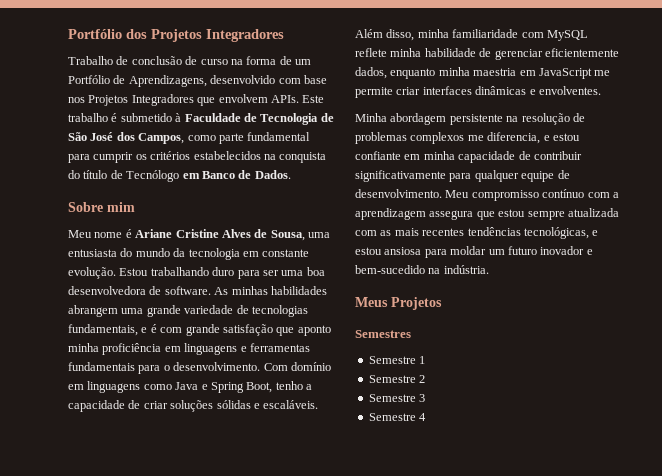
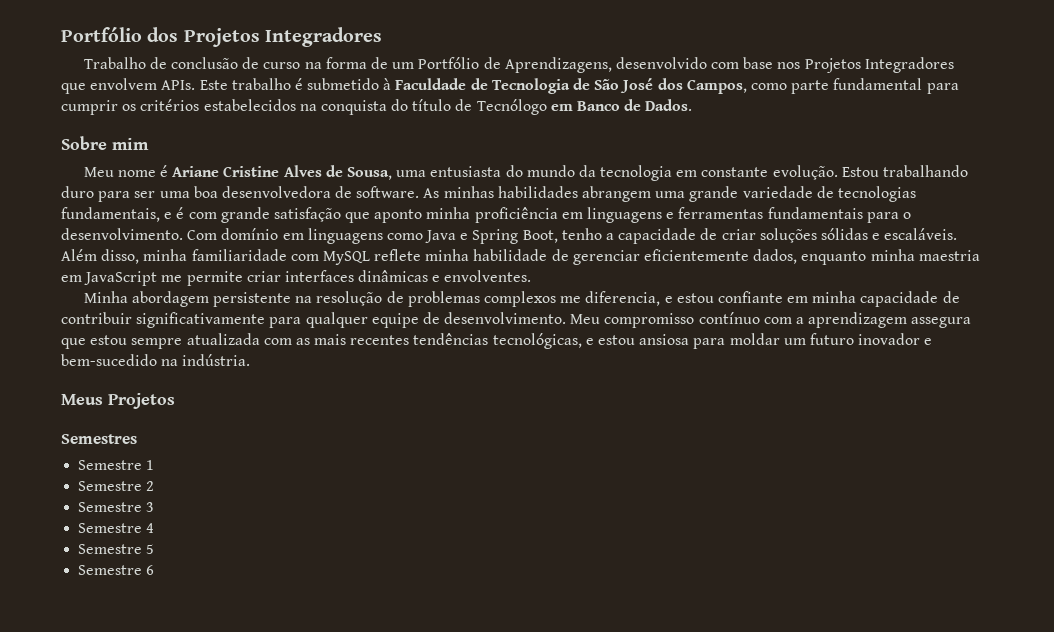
(427, 417) none -> [78,544,155,554] [78,565,155,575] // Semestre 5 // Semestre 6

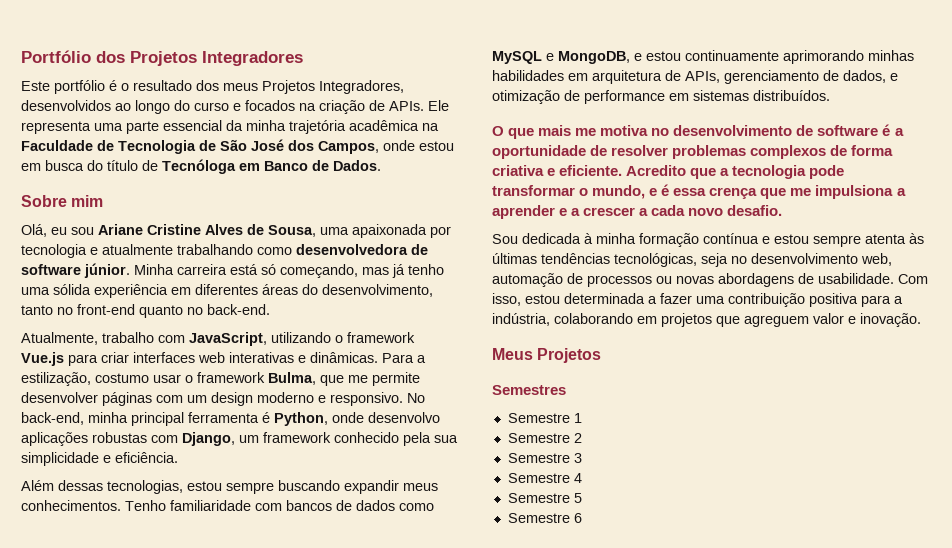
[83,57,954,73] [61,78,392,94] Trabalho de conclusão de curso na forma de um Portfólio de Aprendizagens, desenvolvido com base nos Projetos Integradores que envolvem APIs. Este trabalho é submetido à -> [21,80,404,94] [21,100,449,114] [21,120,439,134] Este portfólio é o resultado dos meus Projetos Integradores, desenvolvidos ao longo do curso e focados na criação de APIs. Ele representa uma parte essencial da minha trajetória acadêmica na
[750,78,959,94] [61,99,387,115] como parte fundamental para cumprir os critérios estabelecidos na conquista -> [383,140,454,151] [21,160,84,171] onde estou em busca
[476,99,547,115] Tecnólogo -> [162,159,236,174] Tecnóloga
[83,165,169,177] Meu nome é -> [21,224,94,237] Olá, eu sou
[430,165,969,181] [61,186,916,202] [61,207,911,223] [61,228,958,244] [61,249,980,265] [61,270,532,286] [83,291,960,307] [61,312,972,328] [61,333,933,349] [61,354,251,366] entusiasta do mundo da tecnologia em constante evolução. Estou trabalhando duro para ser uma boa desenvolvedora de software. As minhas habilidades abrangem uma grande variedade de tecnologias fundamentais, e é com grande satisfação que aponto minha proficiência em linguagens e ferramentas fundamentais para o desenvolvimento. Com domínio em linguagens como Java e Spring Boot, tenho a capacidade de criar soluções sólidas e escaláveis. Além disso, minha familiaridade com MySQL reflete minha habilidade de gerenciar eficientemente dados, enquanto minha maestria em JavaScript me permite criar interfaces dinâmicas e envolventes. // Minha abordagem persistente na resolução de problemas complexos me diferencia, e estou confiante em minha capacidade de contribuir significativamente para qualquer equipe de desenvolvimento. Meu compromisso contínuo com a aprendizagem assegura que estou sempre atualizada com as mais recentes tendências tecnológicas, e estou ansiosa para moldar um futuro inovador e bem-sucedido na indústria. -> [352,224,451,238] [21,244,428,258] [21,263,444,278] [21,284,433,298] [21,304,270,318] [21,332,415,346] [21,352,426,366] [21,372,420,386] [21,392,425,406] [21,412,440,426] [21,432,458,446] [21,452,178,466] [21,480,438,494] [21,500,434,511] [492,50,914,64] [492,70,898,84] [492,90,830,104] [492,124,904,139] [492,145,894,159] [492,165,845,179] [492,184,906,199] [492,205,783,219] [492,233,924,247] [492,253,892,267] [492,273,928,287] [492,293,903,307] [492,313,921,327] apaixonada por tecnologia e atualmente trabalhando como desenvolvedora de software júnior. Minha carreira está só começando, mas já tenho uma sólida experiência em diferentes áreas do desenvolvimento, tanto no front-end quanto no back-end. // Atualmente, trabalho com JavaScript, utilizando o framework Vue.js para criar interfaces web interativas e dinâmicas. Para a estilização, costumo usar o framework Bulma, que me permite desenvolver páginas com um design moderno e responsivo. No back-end, minha principal ferramenta é Python, onde desenvolvo aplicações robustas com Django, um framework conhecido pela sua simplicidade e eficiência. // Além dessas tecnologias, estou sempre buscando expandir meus conhecimentos. Tenho familiaridade com bancos de dados como MySQL e MongoDB, e estou continuamente aprimorando minhas habilidades em arquitetura de APIs, gerenciamento de dados, e otimização de performance em sistemas distribuídos. // O que mais me motiva no desenvolvimento de software é a oportunidade de resolver problemas complexos de forma criativa e eficiente. Acredito que a tecnologia pode transformar o mundo, e é essa crença que me impulsiona a aprender e a crescer a cada novo desafio. // Sou dedicada à minha formação contínua e estou sempre atenta às últimas tendências tecnológicas, seja no desenvolvimento web, automação de processos ou novas abordagens de usabilidade. Com isso, estou determinada a fazer uma contribuição positiva para a indústria, colaborando em projetos que agreguem valor e inovação.

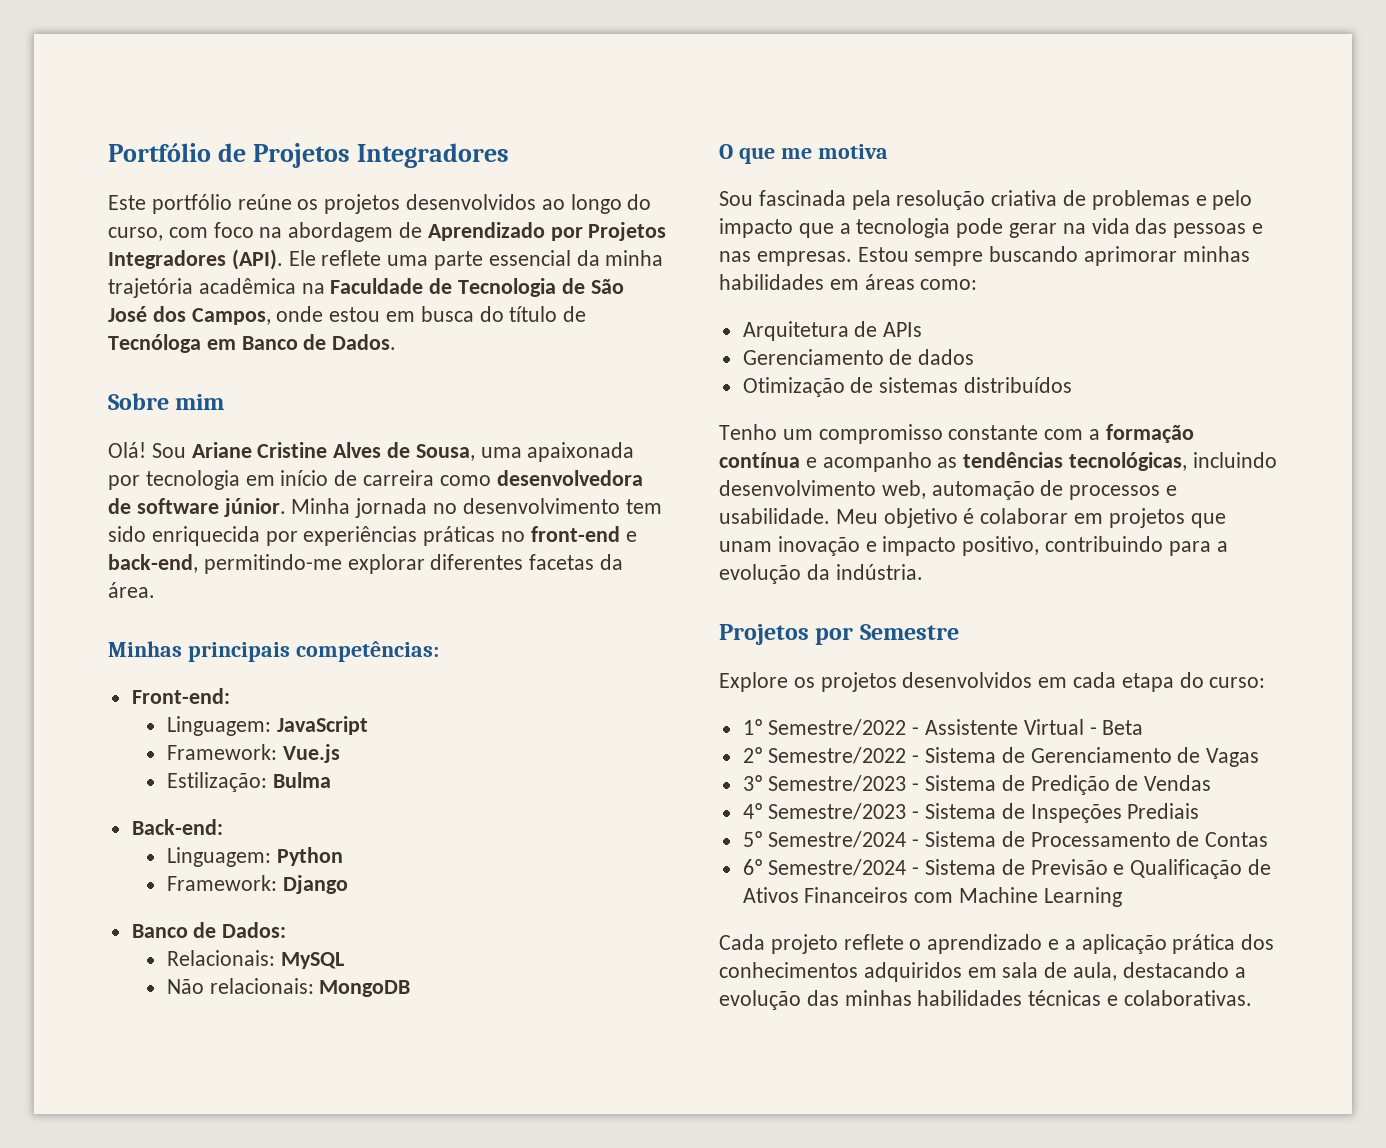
[96,51,125,63] dos -> [218,143,247,162] de
[109,80,404,94] [21,100,449,114] [21,121,91,134] é o resultado dos meus Projetos Integradores, desenvolvidos ao longo do curso e focados na criação de APIs. Ele representa -> [237,194,652,214] [108,222,667,242] [108,249,382,270] reúne os projetos desenvolvidos ao longo do curso, com foco na abordagem de Aprendizado por Projetos Integradores (API). Ele reflete
[21,224,94,237] Olá, eu sou -> [108,442,186,458] Olá! Sou
[90,244,253,255] e atualmente trabalhando -> [245,470,435,486] em início de carreira
[177,264,444,278] [21,284,433,298] [21,304,270,318] [21,332,415,346] [21,352,426,366] [21,372,420,386] [21,392,425,406] [21,412,440,426] [21,432,458,446] [21,452,178,466] [21,480,438,494] [21,500,434,511] [492,50,914,64] [492,70,898,84] [492,90,830,104] carreira está só começando, mas já tenho uma sólida experiência em diferentes áreas do desenvolvimento, tanto no front-end quanto no back-end. // Atualmente, trabalho com JavaScript, utilizando o framework Vue.js para criar interfaces web interativas e dinâmicas. Para a estilização, costumo usar o framework Bulma, que me permite desenvolver páginas com um design moderno e responsivo. No back-end, minha principal ferramenta é Python, onde desenvolvo aplicações robustas com Django, um framework conhecido pela sua simplicidade e eficiência. // Além dessas tecnologias, estou sempre buscando expandir meus conhecimentos. Tenho familiaridade com bancos de dados como MySQL e MongoDB, e estou continuamente aprimorando minhas habilidades em arquitetura de APIs, gerenciamento de dados, e otimização de performance em sistemas distribuídos. -> [355,498,662,518] [108,526,637,546] [108,554,624,574] [108,582,155,598] [108,641,439,662] [131,688,230,704] [166,716,368,736] [166,744,340,763] [166,772,331,792] [131,819,223,835] [166,847,343,867] [166,875,348,894] [131,922,287,938] [166,950,344,969] [166,978,411,997] jornada no desenvolvimento tem sido enriquecida por experiências práticas no front-end e back-end, permitindo-me explorar diferentes facetas da área. // Minhas principais competências: // Front-end: // Linguagem: JavaScript // Framework: Vue.js // Estilização: Bulma // Back-end: // Linguagem: Python // Framework: Django // Banco de Dados: // Relacionais: MySQL // Não relacionais: MongoDB
[538,125,572,136] mais -> (775, 155) none
[651,124,904,136] [492,145,894,159] [492,165,845,179] [492,184,906,199] [492,205,783,219] [492,233,924,247] [492,253,747,267] no desenvolvimento de software é a oportunidade de resolver problemas complexos de forma criativa e eficiente. Acredito que a tecnologia pode transformar o mundo, e é essa crença que me impulsiona a aprender e a crescer a cada novo desafio. // Sou dedicada à minha formação contínua e estou sempre atenta às últimas tendências tecnológicas, seja no -> [719,190,1253,210] [719,218,1264,238] [719,246,1250,266] [719,274,978,290] [742,321,923,341] [742,349,975,365] [742,377,1073,397] [719,424,1194,444] [719,452,1277,472] // Sou fascinada pela resolução criativa de problemas e pelo impacto que a tecnologia pode gerar na vida das pessoas e nas empresas. Estou sempre buscando aprimorar minhas habilidades em áreas como: // Arquitetura de APIs // Gerenciamento de dados // Otimização de sistemas distribuídos // Tenho um compromisso constante com a formação contínua e acompanho as tendências tecnológicas, incluindo
[656,273,928,287] [492,293,903,307] [492,313,921,327] [492,348,602,363] [492,385,566,395] [507,413,582,423] [507,433,582,443] [507,453,582,463] [507,473,582,483] [507,493,582,503] [507,513,582,523] ou novas abordagens de usabilidade. Com isso, estou determinada a fazer uma contribuição positiva para a indústria, colaborando em projetos que agreguem valor e inovação. // Meus Projetos // Semestres // Semestre 1 // Semestre 2 // Semestre 3 // Semestre 4 // Semestre 5 // Semestre 6 -> [1166,485,1178,496] [719,508,1226,528] [719,536,1228,556] [719,564,923,584] [719,624,959,645] [719,672,1266,692] [742,719,1144,736] [742,747,1260,767] [742,775,1212,795] [742,803,1200,823] [742,831,1269,848] [742,859,1272,879] [742,887,1122,907] [719,934,1275,954] [719,962,1246,982] [719,990,1252,1010] e usabilidade. Meu objetivo é colaborar em projetos que unam inovação e impacto positivo, contribuindo para a evolução da indústria. // Projetos por Semestre // Explore os projetos desenvolvidos em cada etapa do curso: // 1º Semestre/2022 - Assistente Virtual - Beta // 2º Semestre/2022 - Sistema de Gerenciamento de Vagas // 3º Semestre/2023 - Sistema de Predição de Vendas // 4º Semestre/2023 - Sistema de Inspeções Prediais // 5º Semestre/2024 - Sistema de Processamento de Contas // 6º Semestre/2024 - Sistema de Previsão e Qualificação de Ativos Financeiros com Machine Learning // Cada projeto reflete o aprendizado e a aplicação prática dos conhecimentos adquiridos em sala de aula, destacando a evolução das minhas habilidades técnicas e colaborativas.

